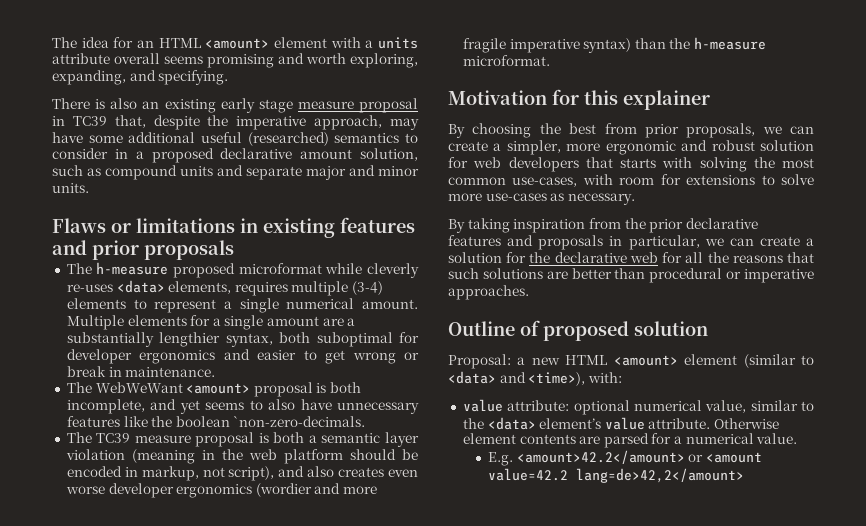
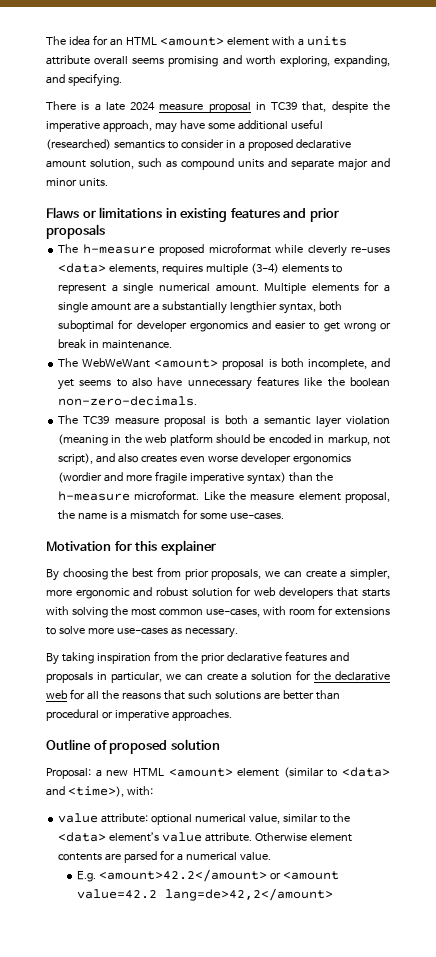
[110,98,293,113] also an existing early stage -> [94,102,156,111] a late 2024
[233,416,366,427] `non-zero-decimals. -> [58,396,198,406] non-zero-decimals.
(550, 60) none -> [203,491,390,503] [58,509,284,520] Like the measure element proposal, the name is a mismatch for some use-cases.

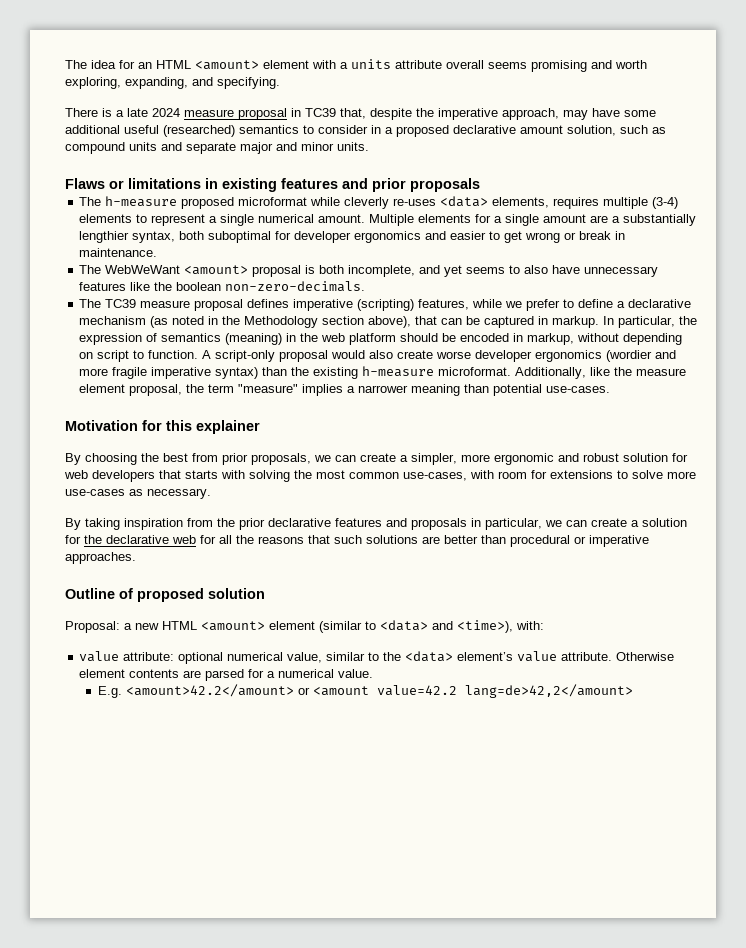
[211,415,390,428] [58,434,109,446] is both a semantic layer violation (meaning -> [247,299,692,311] [79,316,698,328] [79,333,283,345] defines imperative (scripting) features, while we prefer to define a declarative mechanism (as noted in the Methodology section above), that can be captured in markup. In particular, the expression of semantics (meaning)
[372,436,390,444] [58,453,205,465] not script), and also creates even -> [577,333,683,345] [79,350,434,362] without depending on script to function. A script-only proposal would also create
(333, 477) none -> [313,367,359,379] existing
[203,491,225,500] Like -> [515,367,611,379] Additionally, like
[78,509,227,520] name is a mismatch for some -> [208,384,543,396] term "measure" implies a narrower meaning than potential

